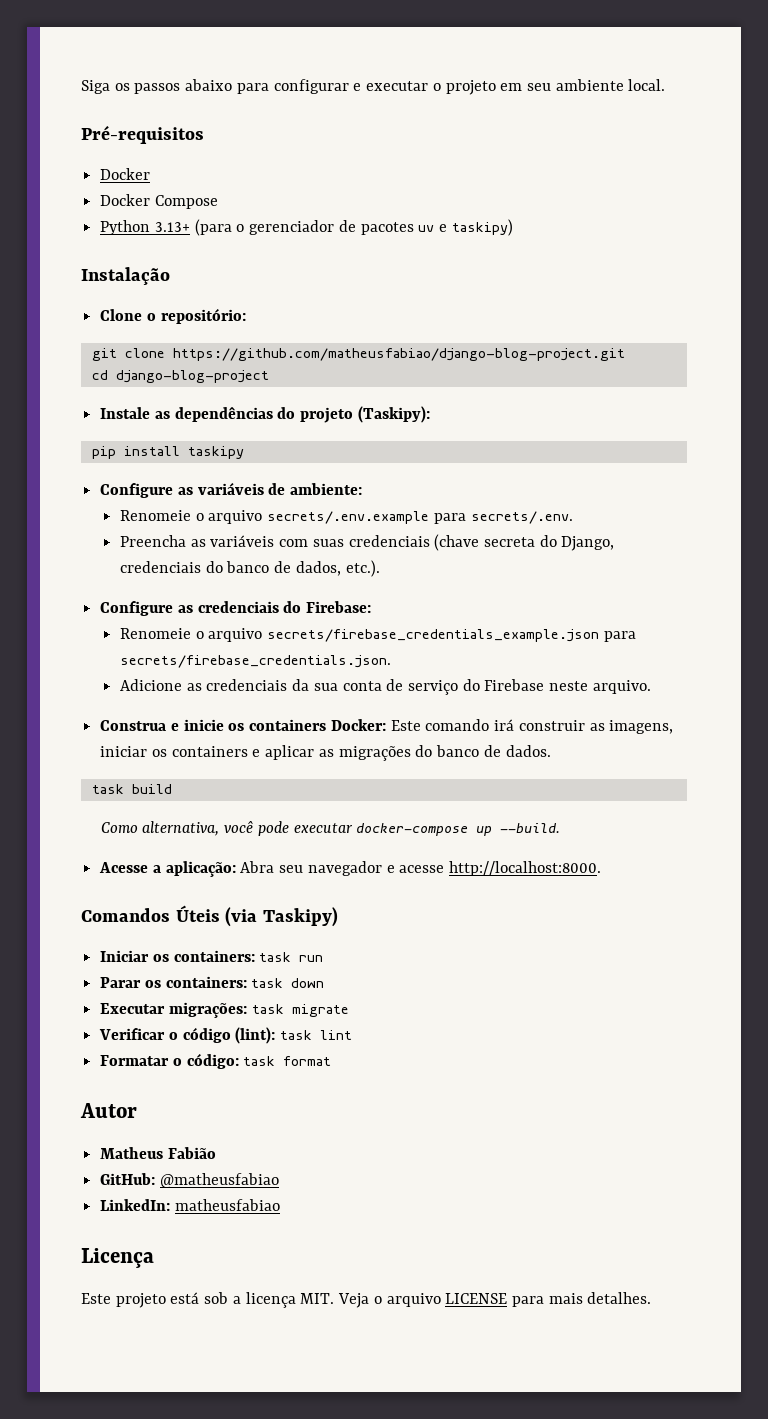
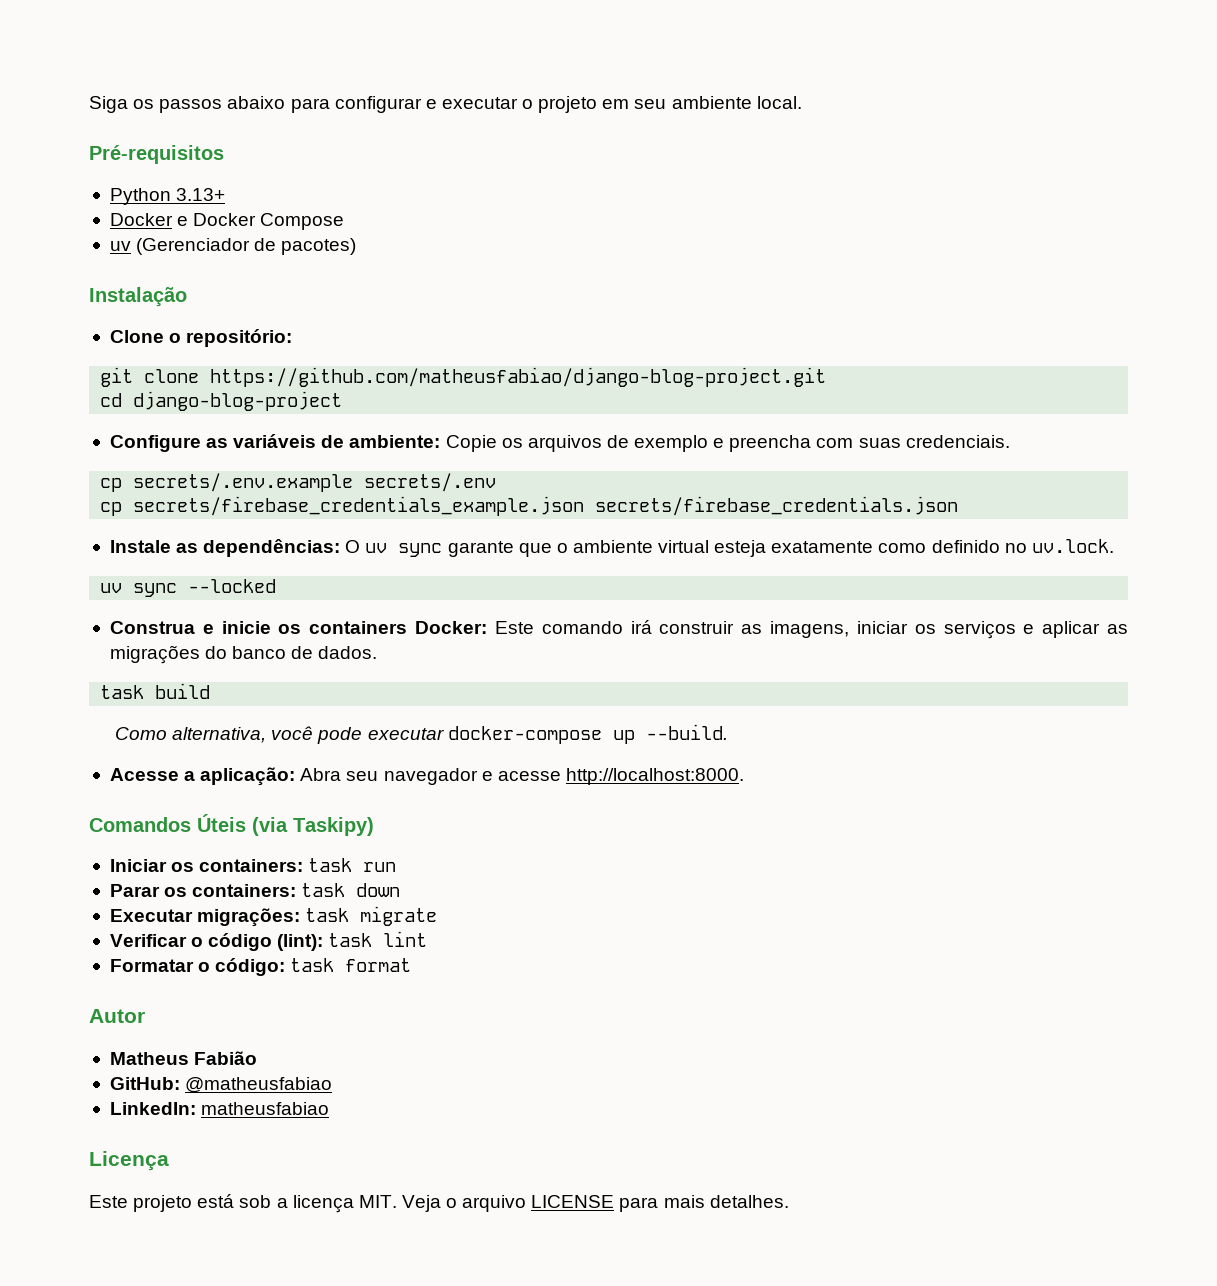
[100,168,151,180] // Docker // -> [109,188,226,205] [109,213,189,226] // Python 3.13+ // Docker e
[100,219,513,236] Python 3.13+ (para o gerenciador de pacotes uv e taskipy) -> [109,238,357,255] uv (Gerenciador de pacotes)
[100,406,430,423] [91,446,244,459] // Instale as dependências do projeto (Taskipy): // pip install taskipy -> (343, 401) none
[119,510,573,524] [119,534,615,551] [119,560,380,577] [100,601,372,616] [119,628,636,642] [119,655,391,668] [119,679,651,695] // Renomeie o arquivo secrets/.env.example para secrets/.env. // Preencha as variáveis com suas credenciais (chave secreta do Django, credenciais do banco de dados, etc.). // Configure as credenciais do Firebase: // Renomeie o arquivo secrets/firebase_credentials_example.json para secrets/firebase_credentials.json. // Adicione as credenciais da sua conta de serviço do Firebase neste arquivo. -> [445,435,1010,452] [100,473,497,492] [100,496,959,516] [109,539,1114,557] [100,579,277,597] Copie os arquivos de exemplo e preencha com suas credenciais. // cp secrets/.env.example secrets/.env // cp secrets/firebase_credentials_example.json secrets/firebase_credentials.json // Instale as dependências: O uv sync garante que o ambiente virtual esteja exatamente como definido no uv.lock. // uv sync --locked
[171,746,248,757] containers -> [943,621,1016,639] serviços

